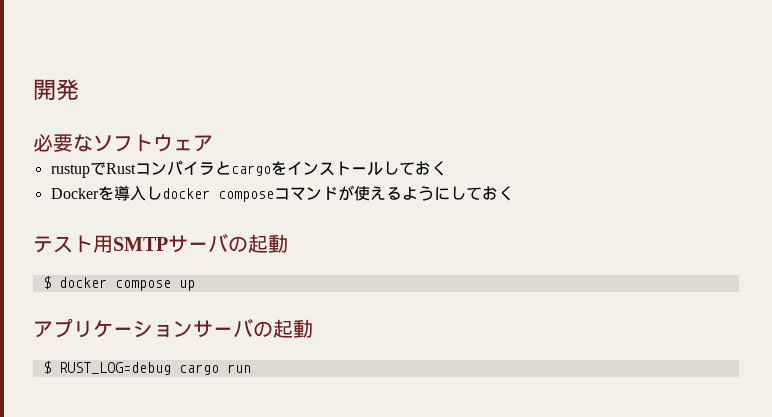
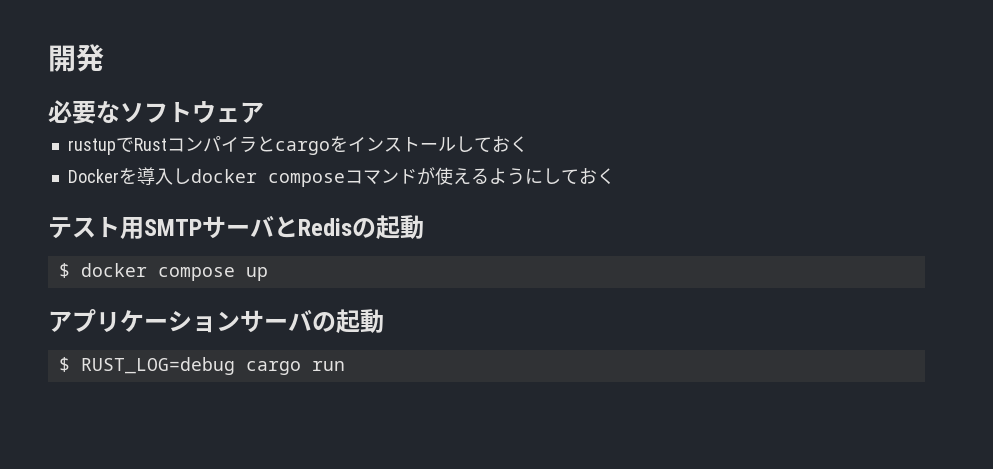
(228, 243) none -> [274,216,352,238] とRedis

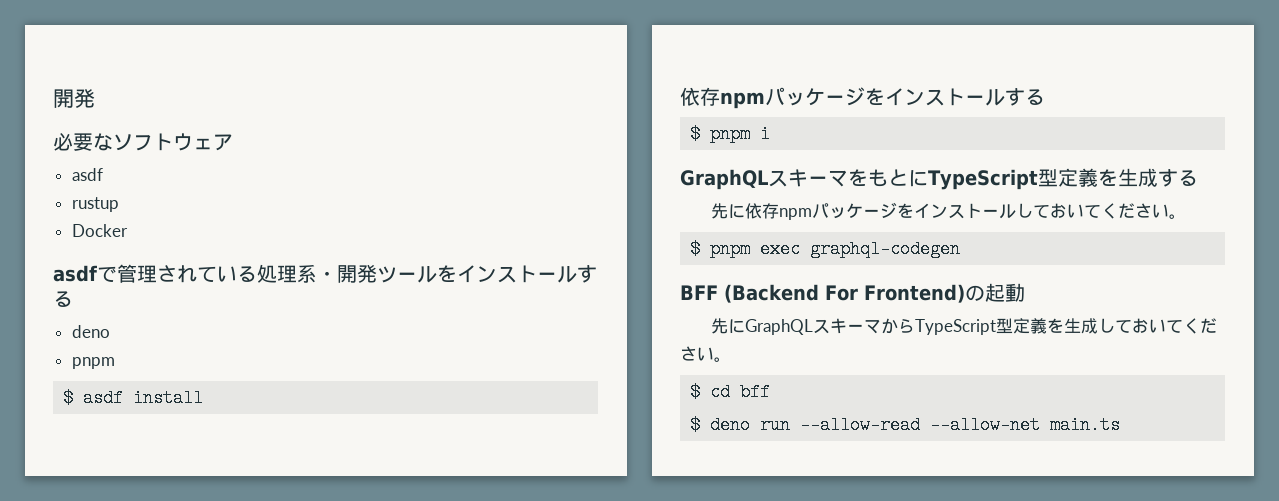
(264, 112) none -> [71,168,103,181] // asdf
[115,136,330,155] でRustコンパイラとcargo -> [71,224,128,237] [53,264,597,283] [53,291,73,307] [71,325,110,338] [71,357,115,369] [63,389,204,407] [680,87,1045,109] [690,125,771,143] [680,168,1198,190] [711,202,898,220] // Docker // asdfで管理されている処理系・開発ツールをインストールする // deno // pnpm // $ asdf install // 依存npmパッケージをインストールする // $ pnpm i // GraphQLスキーマをもとにTypeScript型定義を生成する // 先に依存npmパッケージ
[509,136,528,152] [67,167,615,187] [48,215,424,240] [58,263,268,281] [48,309,384,334] [58,357,345,375] く // Dockerを導入しdocker composeコマンドが使えるようにしておく // テスト用SMTPサーバとRedisの起動 // $ docker compose up // アプリケーションサーバの起動 // $ RUST_LOG=debug cargo run -> [1067,203,1187,219] [690,240,961,258] [680,283,1025,303] [711,318,1218,335] [680,346,731,362] [690,383,771,401] [690,416,1121,434] いてください。 // $ pnpm exec graphql-codegen // BFF (Backend For Frontend)の起動 // 先にGraphQLスキーマからTypeScript型定義を生成しておいてください。 // $ cd bff // $ deno run --allow-read --allow-net main.ts

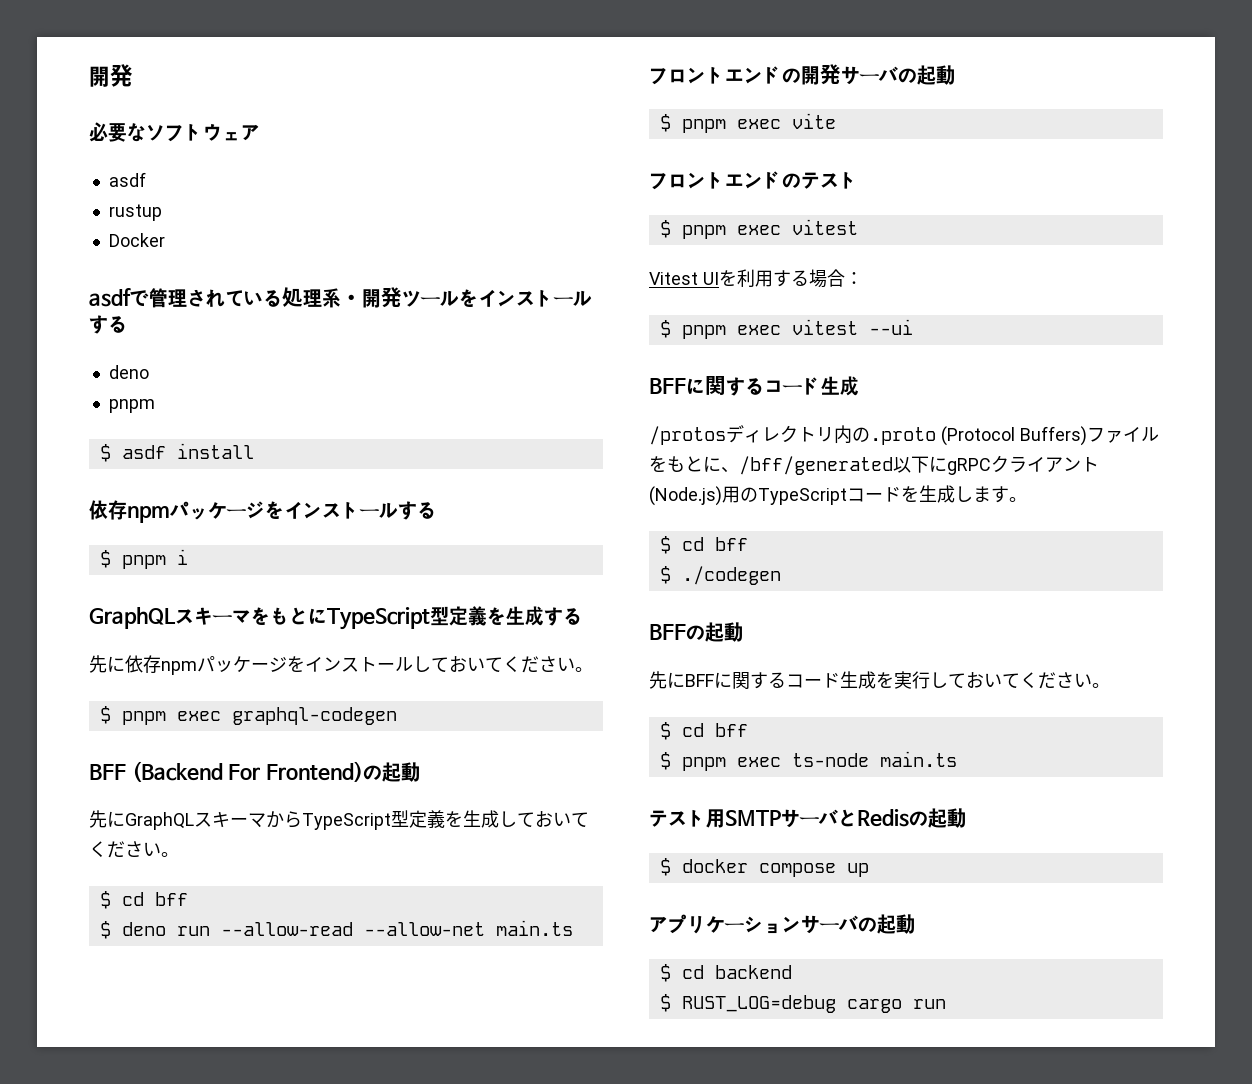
(1121, 425) none -> [649,64,955,85] [659,113,836,133] [649,171,858,190] [659,219,858,239] [649,269,863,288] [659,319,913,339] [649,376,859,396] [649,425,1159,446] [649,455,1099,475] [649,485,1027,506] [659,536,748,554] [659,566,781,585] [649,622,743,642] [649,671,1110,689] [659,722,748,740] [659,751,957,771] [649,808,966,828] [659,858,869,877] [649,914,915,934] [659,964,792,982] [659,994,946,1013] // フロントエンドの開発サーバの起動 // $ pnpm exec vite // フロントエンドのテスト // $ pnpm exec vitest // Vitest UIを利用する場合： // $ pnpm exec vitest --ui // BFFに関するコード生成 // /protosディレクトリ内の.proto (Protocol Buffers)ファイルをもとに、/bff/generated以下にgRPCクライアント(Node.js)用のTypeScriptコードを生成します。 // $ cd bff // $ ./codegen // BFFの起動 // 先にBFFに関するコード生成を実行しておいてください。 // $ cd bff // $ pnpm exec ts-node main.ts // テスト用SMTPサーバとRedisの起動 // $ docker compose up // アプリケーションサーバの起動 // $ cd backend // $ RUST_LOG=debug cargo run

